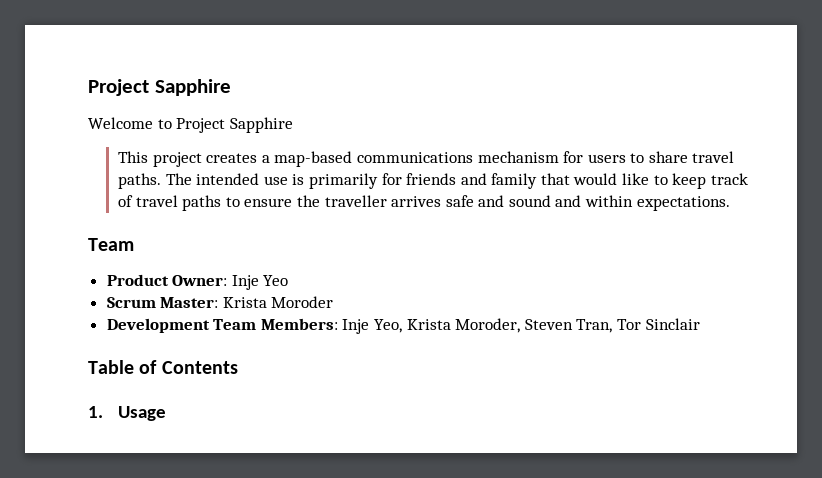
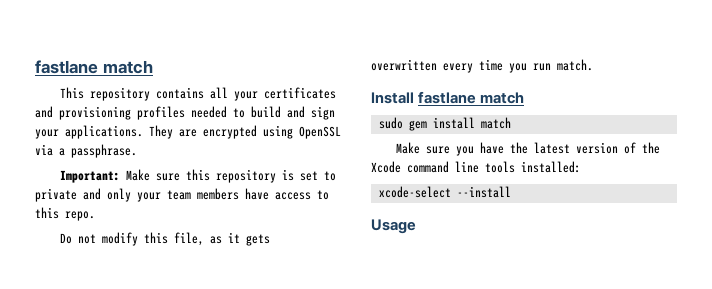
[88,79,231,96] [88,117,293,133] [117,151,735,167] [117,173,748,189] [117,195,730,211] [88,238,134,251] [106,274,289,290] [106,296,334,308] [106,318,700,334] [88,360,238,374] [88,406,103,418] Project Sapphire // Welcome to Project Sapphire // This project creates a map-based communications mechanism for users to share travel paths. The intended use is primarily for friends and family that would like to keep track of travel paths to ensure the traveller arrives safe and sound and within expectations. // Team // Product Owner: Inje Yeo // Scrum Master: Krista Moroder // Development Team Members: Inje Yeo, Krista Moroder, Steven Tran, Tor Sinclair // Table of Contents // 1. -> [35,60,153,74] [60,87,337,101] [35,106,335,120] [35,125,341,139] [35,144,137,158] [60,169,337,183] [35,188,329,202] [35,207,95,221] [60,232,271,246] [371,59,593,73] [371,91,525,104] [378,117,511,131] [396,142,661,156] [371,161,581,173] [378,186,511,198] fastlane match // This repository contains all your certificates and provisioning profiles needed to build and sign your applications. They are encrypted using OpenSSL via a passphrase. // Important: Make sure this repository is set to private and only your team members have access to this repo. // Do not modify this file, as it gets overwritten every time you run match. // Install fastlane match // sudo gem install match // Make sure you have the latest version of the Xcode command line tools installed: // xcode-select --install //

